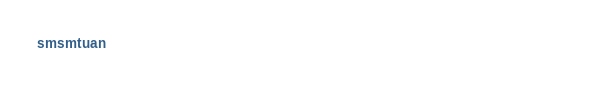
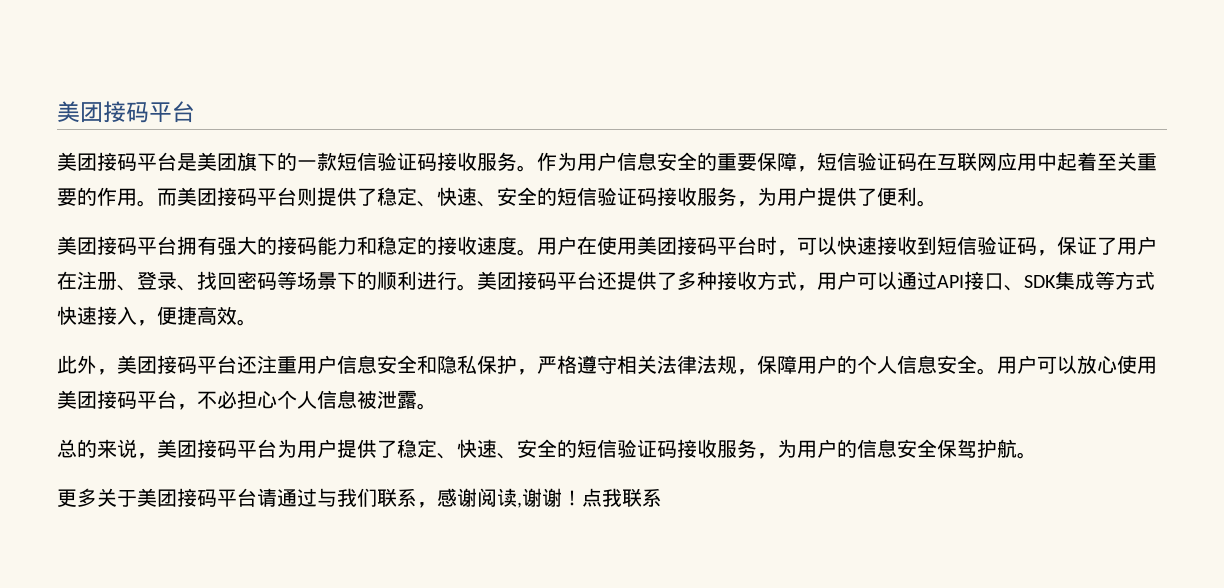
[37,38,106,48] smsmtuan -> [57,101,195,123] [57,152,1157,172] [57,187,937,207] [57,236,1157,256] [57,271,1155,291] [57,306,257,326] [57,355,1157,375] [57,390,437,410] [57,439,1037,459] [57,488,662,508] 美团接码平台 // 美团接码平台是美团旗下的一款短信验证码接收服务。作为用户信息安全的重要保障，短信验证码在互联网应用中起着至关重要的作用。而美团接码平台则提供了稳定、快速、安全的短信验证码接收服务，为用户提供了便利。 // 美团接码平台拥有强大的接码能力和稳定的接收速度。用户在使用美团接码平台时，可以快速接收到短信验证码，保证了用户在注册、登录、找回密码等场景下的顺利进行。美团接码平台还提供了多种接收方式，用户可以通过API接口、SDK集成等方式快速接入，便捷高效。 // 此外，美团接码平台还注重用户信息安全和隐私保护，严格遵守相关法律法规，保障用户的个人信息安全。用户可以放心使用美团接码平台，不必担心个人信息被泄露。 // 总的来说，美团接码平台为用户提供了稳定、快速、安全的短信验证码接收服务，为用户的信息安全保驾护航。 // 更多关于美团接码平台请通过与我们联系，感谢阅读,谢谢！点我联系

